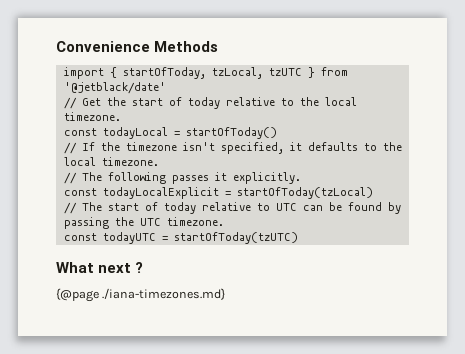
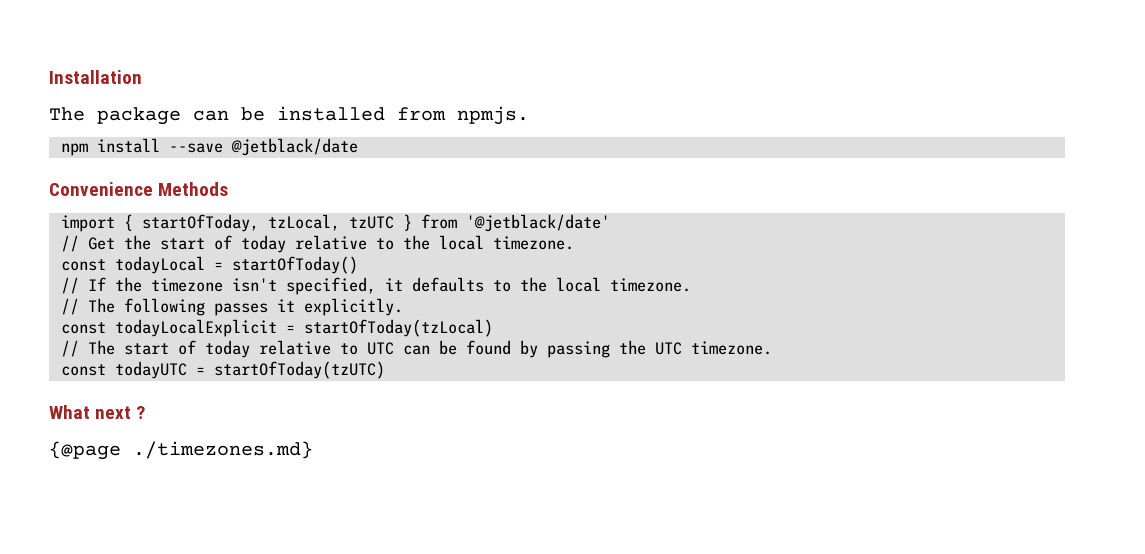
(56, 46) none -> [49,70,142,84] [49,106,529,125] [61,138,358,156] Installation // The package can be installed from npmjs. // npm install --save @jetblack/date //
[102,288,226,300] ./iana-timezones.md} -> [133,441,313,459] ./timezones.md}

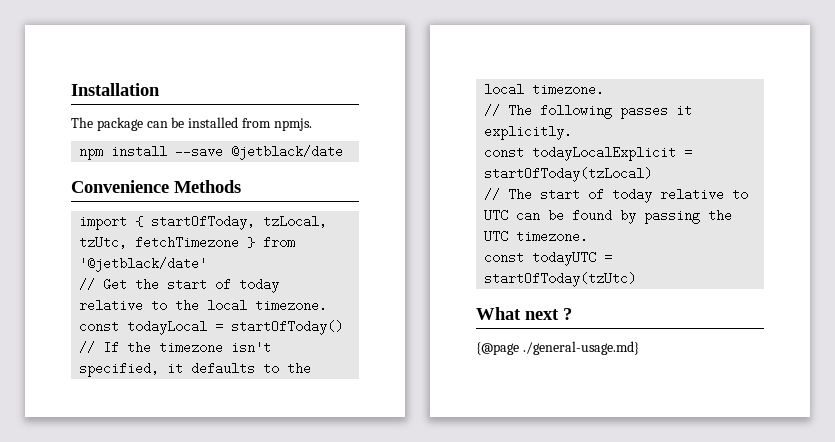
[349,216,394,229] tzUTC -> [79,236,240,249] tzUtc, fetchTimezone
[214,361,385,379] startOfToday(tzUTC) -> [484,272,637,287] startOfToday(tzUtc)
[133,441,313,459] ./timezones.md} -> [522,341,639,355] ./general-usage.md}

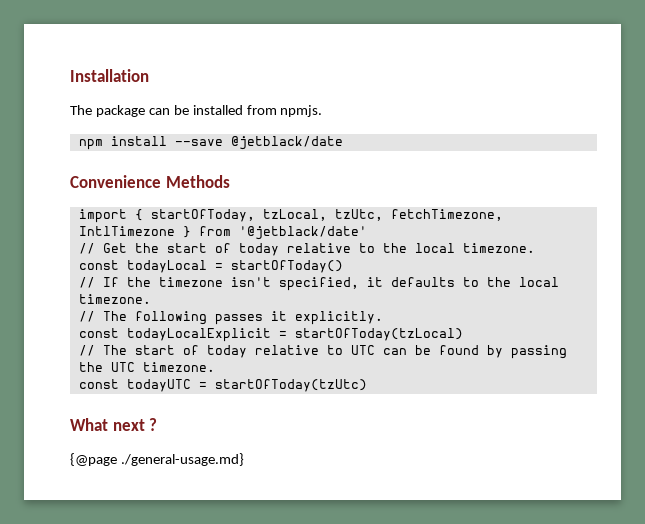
[135,236,240,249] fetchTimezone -> [390,209,503,221] [78,226,175,236] fetchTimezone, IntlTimezone

